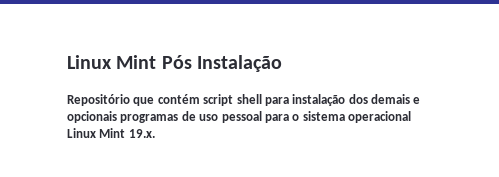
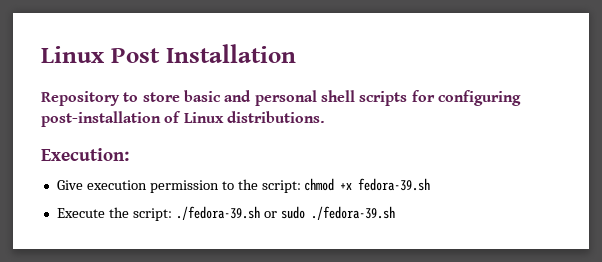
[67,55,282,72] [67,94,421,106] [67,111,411,123] [67,128,155,138] Linux Mint Pós Instalação // Repositório que contém script shell para instalação dos demais e opcionais programas de uso pessoal para o sistema operacional Linux Mint 19.x. -> [41,44,296,63] [41,90,521,106] [41,111,325,127] [41,148,129,161] [56,178,431,193] [56,206,395,221] Linux Post Installation // Repository to store basic and personal shell scripts for configuring post-installation of Linux distributions. // Execution: // Give execution permission to the script: chmod +x fedora-39.sh // Execute the script: ./fedora-39.sh or sudo ./fedora-39.sh

